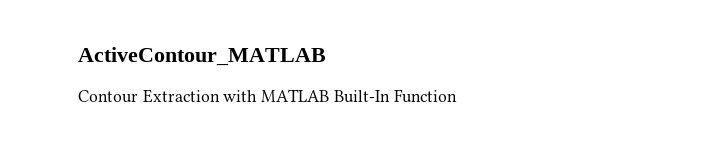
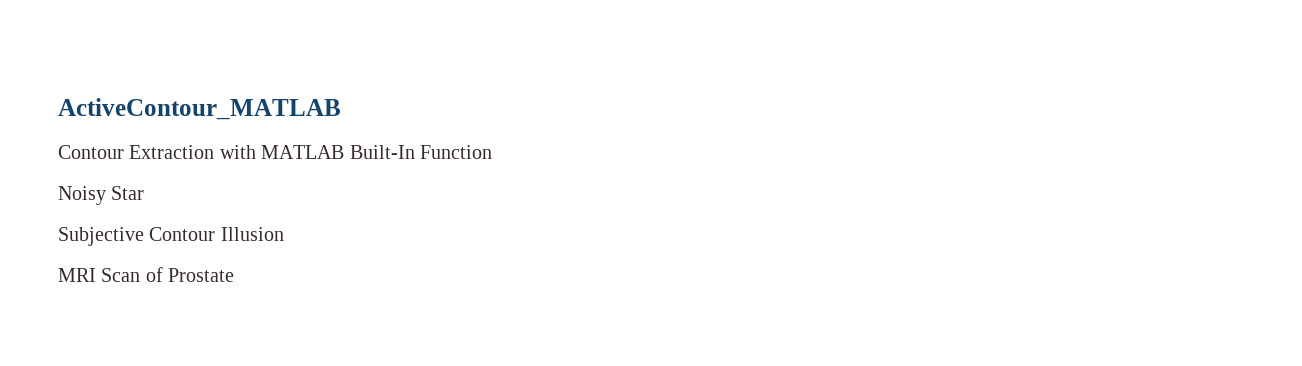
(457, 96) none -> [58,186,145,205] [58,227,284,246] [58,267,235,282] // Noisy Star // Subjective Contour Illusion // MRI Scan of Prostate

